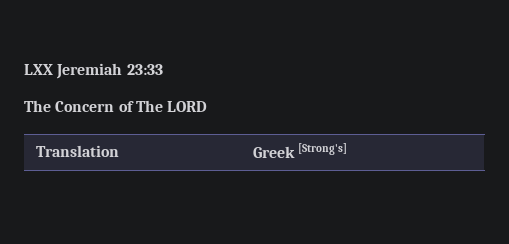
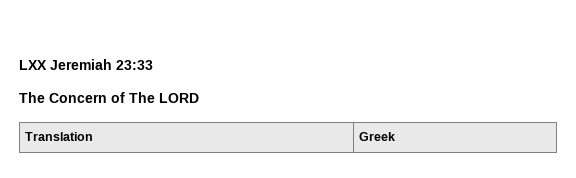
[298,143,348,155] [Strong's] -> (395, 136) none

